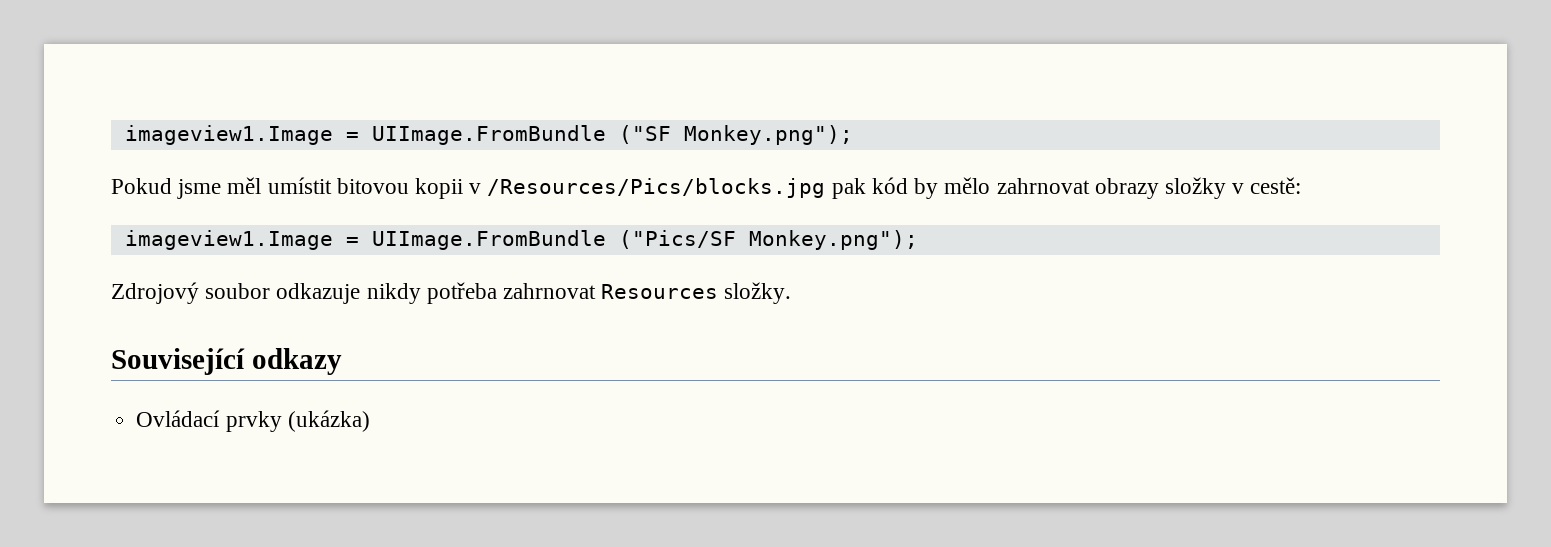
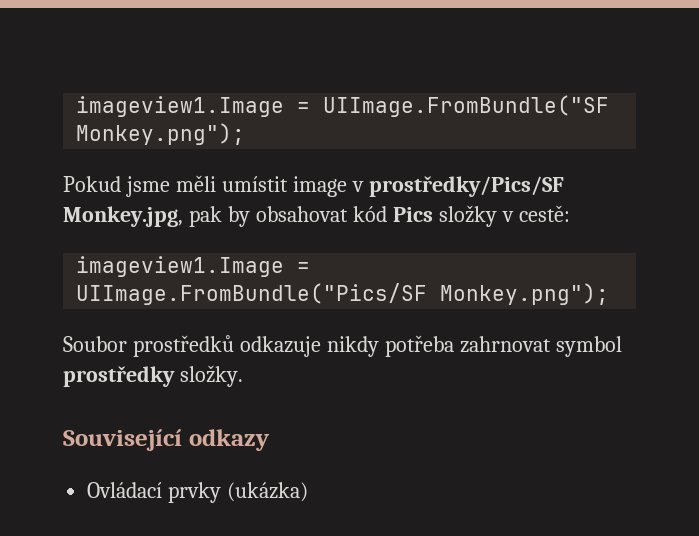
[124,125,671,145] imageview1.Image = UIImage.FromBundle ("SF -> [76,95,610,117] imageview1.Image = UIImage.FromBundle("SF
[227,177,1159,199] měl umístit bitovou kopii v /Resources/Pics/blocks.jpg pak kód by mělo zahrnovat obrazy -> [175,175,564,197] [63,206,433,227] měli umístit image v prostředky/Pics/SF Monkey.jpg, pak by obsahovat kód Pics
[371,230,918,250] [111,282,271,304] UIImage.FromBundle ("Pics/SF Monkey.png"); // Zdrojový soubor -> [76,283,610,305] [63,335,234,357] UIImage.FromBundle("Pics/SF Monkey.png"); // Soubor prostředků
[601,284,719,299] Resources -> [555,336,622,357] [63,366,175,387] symbol prostředky

